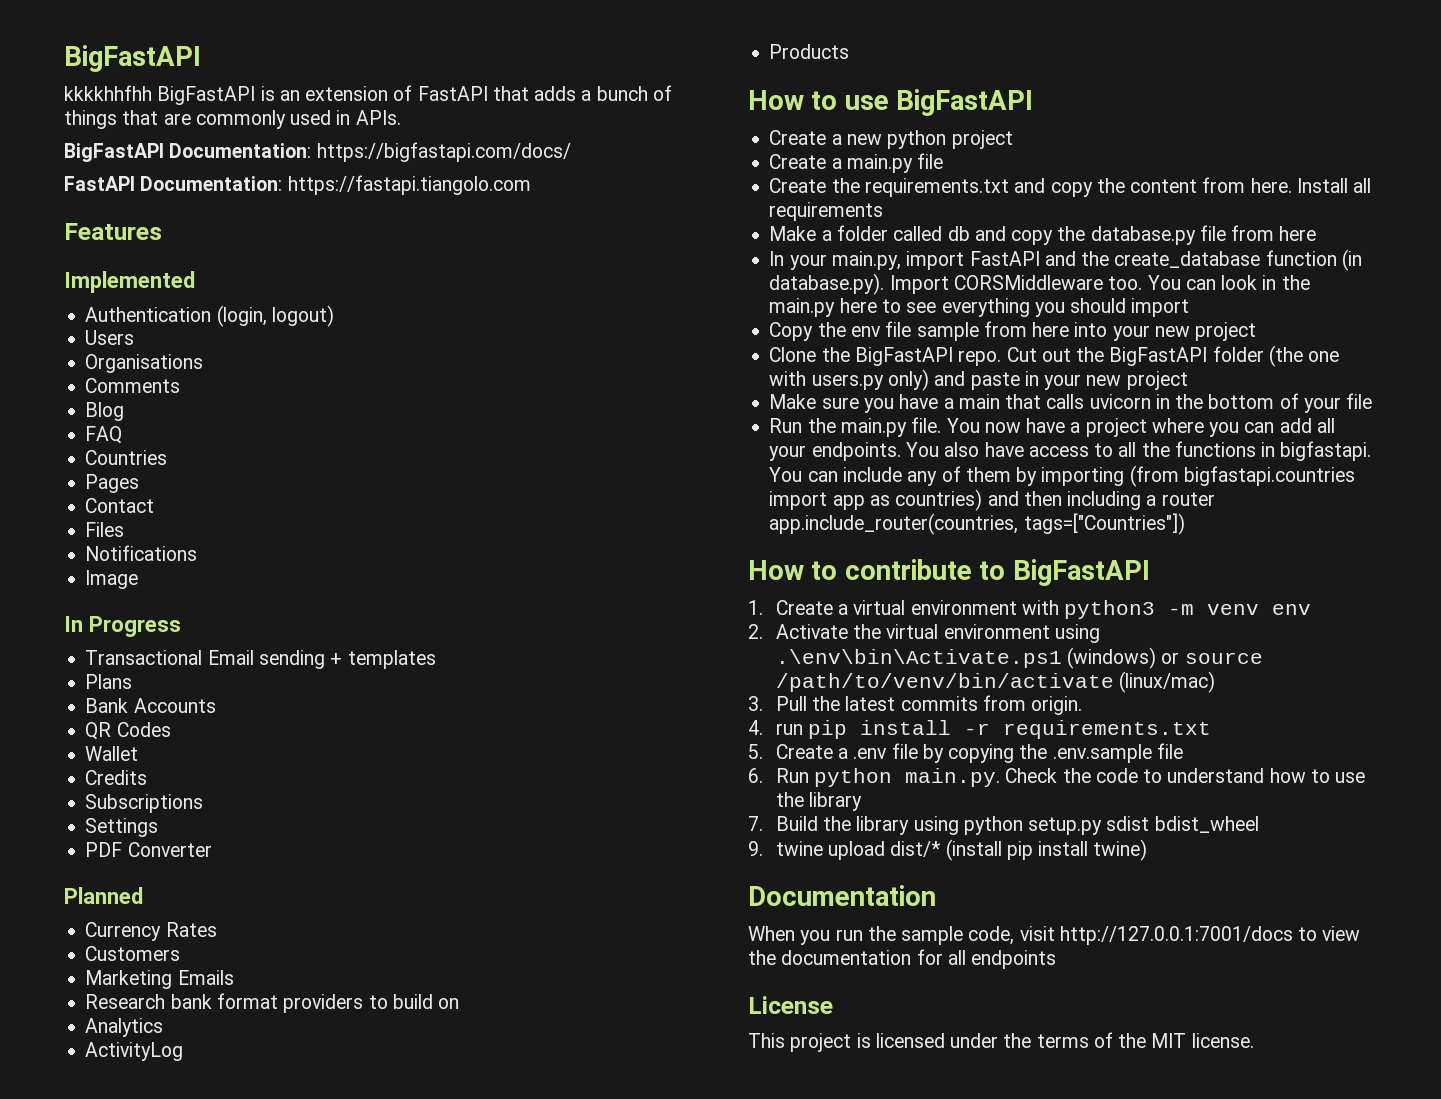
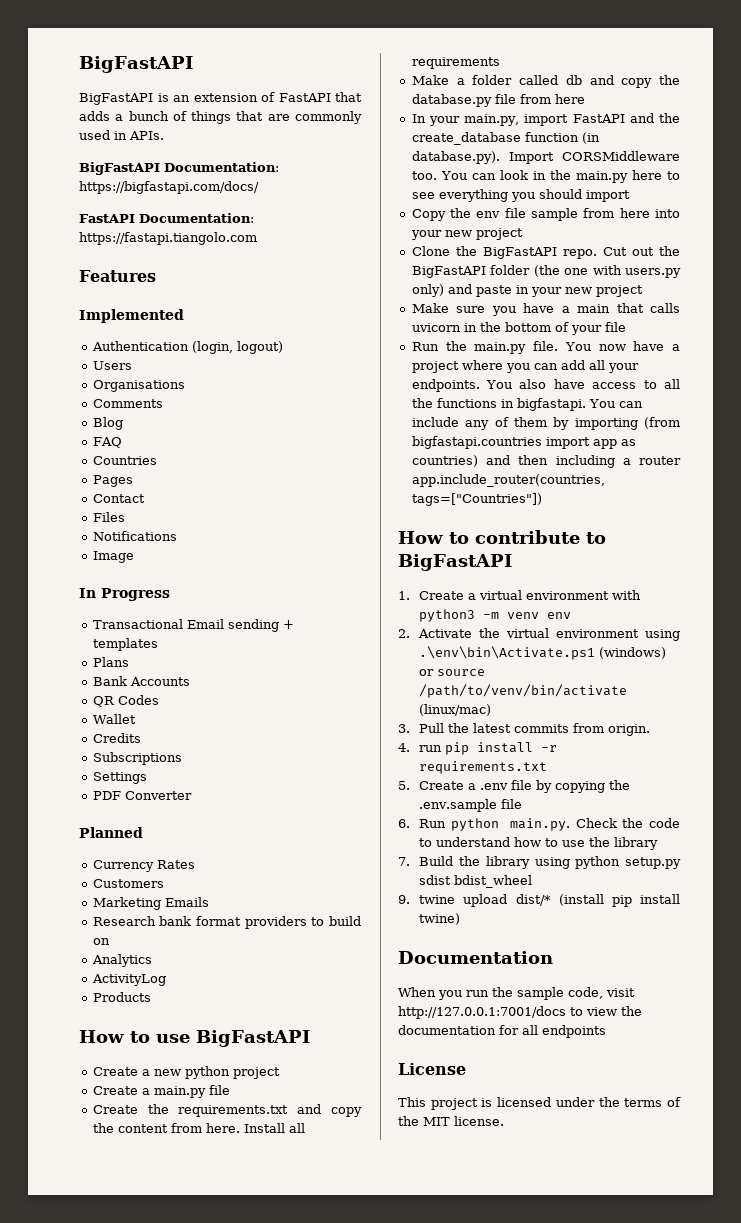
[64,45,201,72] [64,85,152,101] BigFastAPI // kkkkhhfhh -> [79,56,193,73] BigFastAPI //

